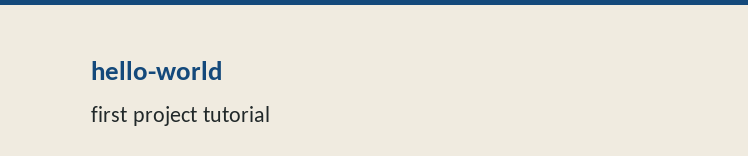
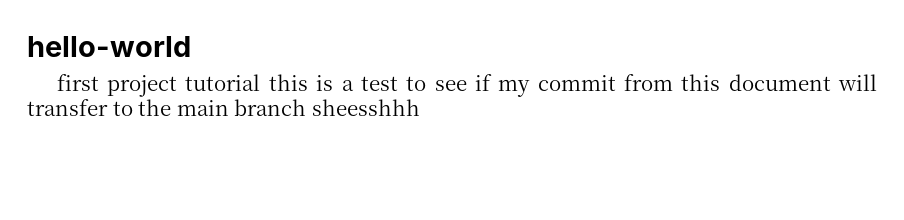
(270, 114) none -> [268,74,877,97] [27,99,420,116] this is a test to see if my commit from this document will transfer to the main branch sheesshhh

